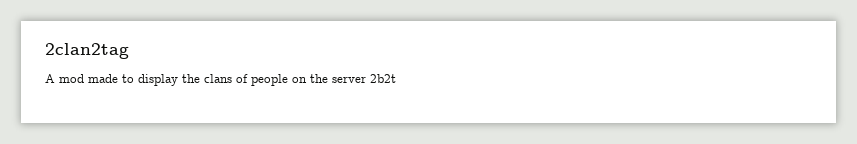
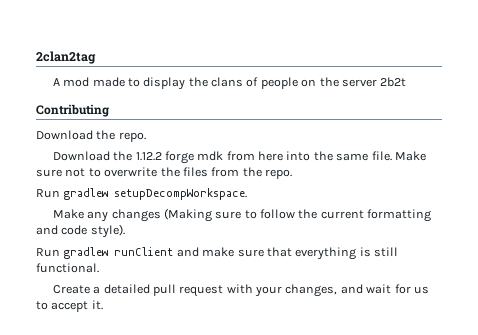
(396, 78) none -> [36,104,109,117] [36,130,146,142] [52,151,426,164] [36,167,292,179] [36,188,248,200] [52,208,432,222] [36,224,125,238] [36,247,398,260] [36,263,99,273] [52,284,429,297] [36,300,103,312] // Contributing // Download the repo. // Download the 1.12.2 forge mdk from here into the same file. Make sure not to overwrite the files from the repo. // Run gradlew setupDecompWorkspace. // Make any changes (Making sure to follow the current formatting and code style). // Run gradlew runClient and make sure that everything is still functional. // Create a detailed pull request with your changes, and wait for us to accept it.

